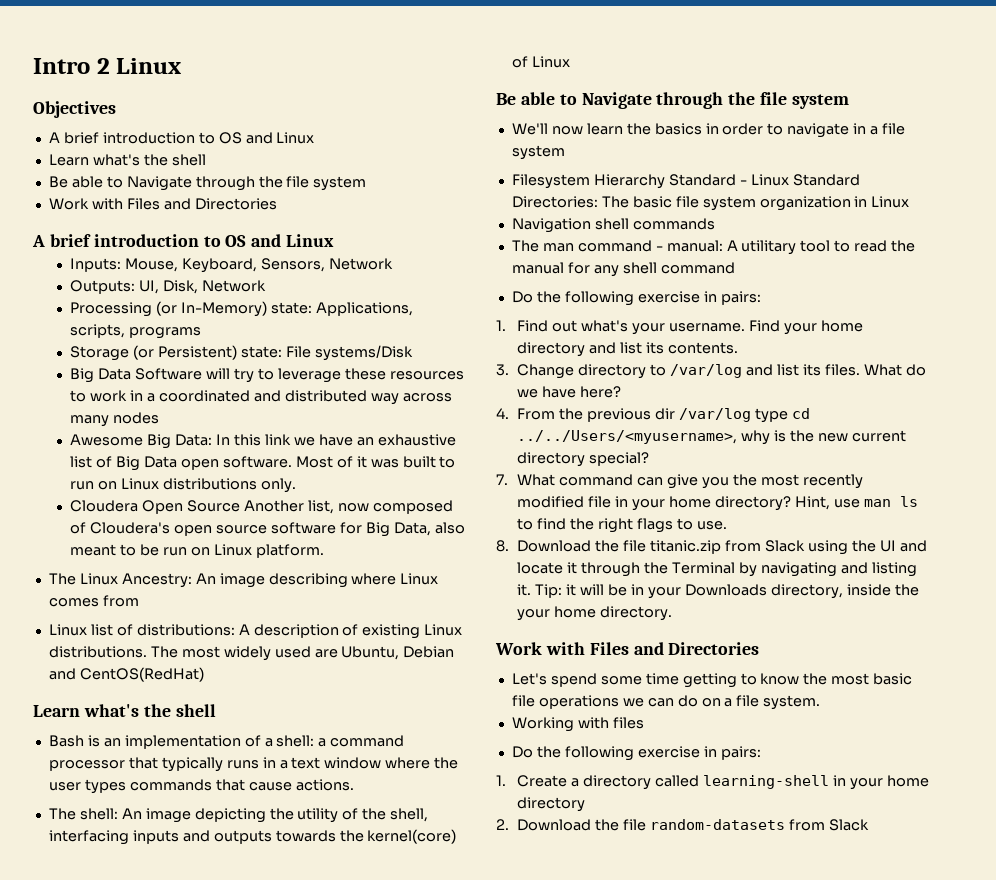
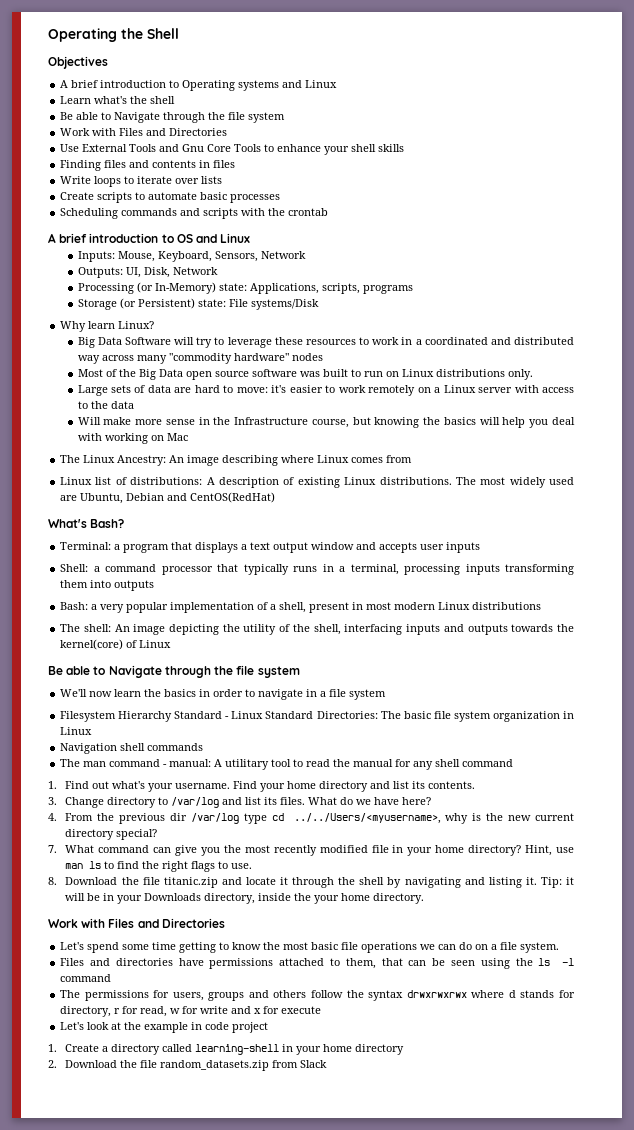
[33,58,182,74] Intro 2 Linux -> [48,28,179,42] Operating the Shell
[218,132,242,144] OS -> [182,80,280,91] Operating systems
(277, 204) none -> [60,144,405,155] [60,160,236,171] [60,176,223,187] [60,192,281,203] [60,208,329,219] // Use External Tools and Gnu Core Tools to enhance your shell skills // Finding files and contents in files // Write loops to iterate over lists // Create scripts to automate basic processes // Scheduling commands and scripts with the crontab
(413, 353) none -> [60,321,155,332] // Why learn Linux?
(110, 421) none -> [168,353,289,364] "commodity hardware"
[70,434,456,449] [70,456,367,471] Awesome Big Data: In this link we have an exhaustive list of Big Data open software. Most of it -> [77,369,297,380] Most of the Big Data open source software
[70,500,453,514] [70,522,465,537] [70,544,324,558] Cloudera Open Source Another list, now composed of Cloudera's open source software for Big Data, also meant to be run on Linux platform. -> [77,385,575,396] [77,401,134,409] [77,417,575,428] [77,433,188,444] Large sets of data are hard to move: it's easier to work remotely on a Linux server with access to the data // Will make more sense in the Infrastructure course, but knowing the basics will help you deal with working on Mac
[33,704,216,717] [48,735,315,749] Learn what's the shell // Bash is an implementation of a shell: -> [48,519,125,528] [60,542,481,553] [60,564,89,572] What's Bash? // Terminal: a program that displays a text output window and accepts user inputs // Shell:
[291,757,459,769] [48,779,354,794] text window where the user types commands that cause actions. -> [350,564,574,575] [60,580,155,591] [60,602,542,613] terminal, processing inputs transforming them into outputs // Bash: a very popular implementation of a shell, present in most modern Linux distributions
[511,291,761,306] // Do the following exercise in pairs: -> (514, 763) none
[725,540,896,555] from Slack using the UI -> (218, 882) none
[672,562,736,574] Terminal -> [359,877,385,885] shell
[511,717,644,732] [511,746,761,761] Working with files // Do the following exercise in pairs: -> [60,958,574,969] [60,974,112,982] [60,990,575,1001] [60,1006,322,1017] [60,1022,269,1033] Files and directories have permissions attached to them, that can be seen using the ls -l command // The permissions for users, groups and others follow the syntax drwxrwxrwx where d stands for directory, r for read, w for write and x for execute // Let's look at the example in code project
[650,819,786,830] random-datasets -> [160,1060,270,1071] random_datasets.zip

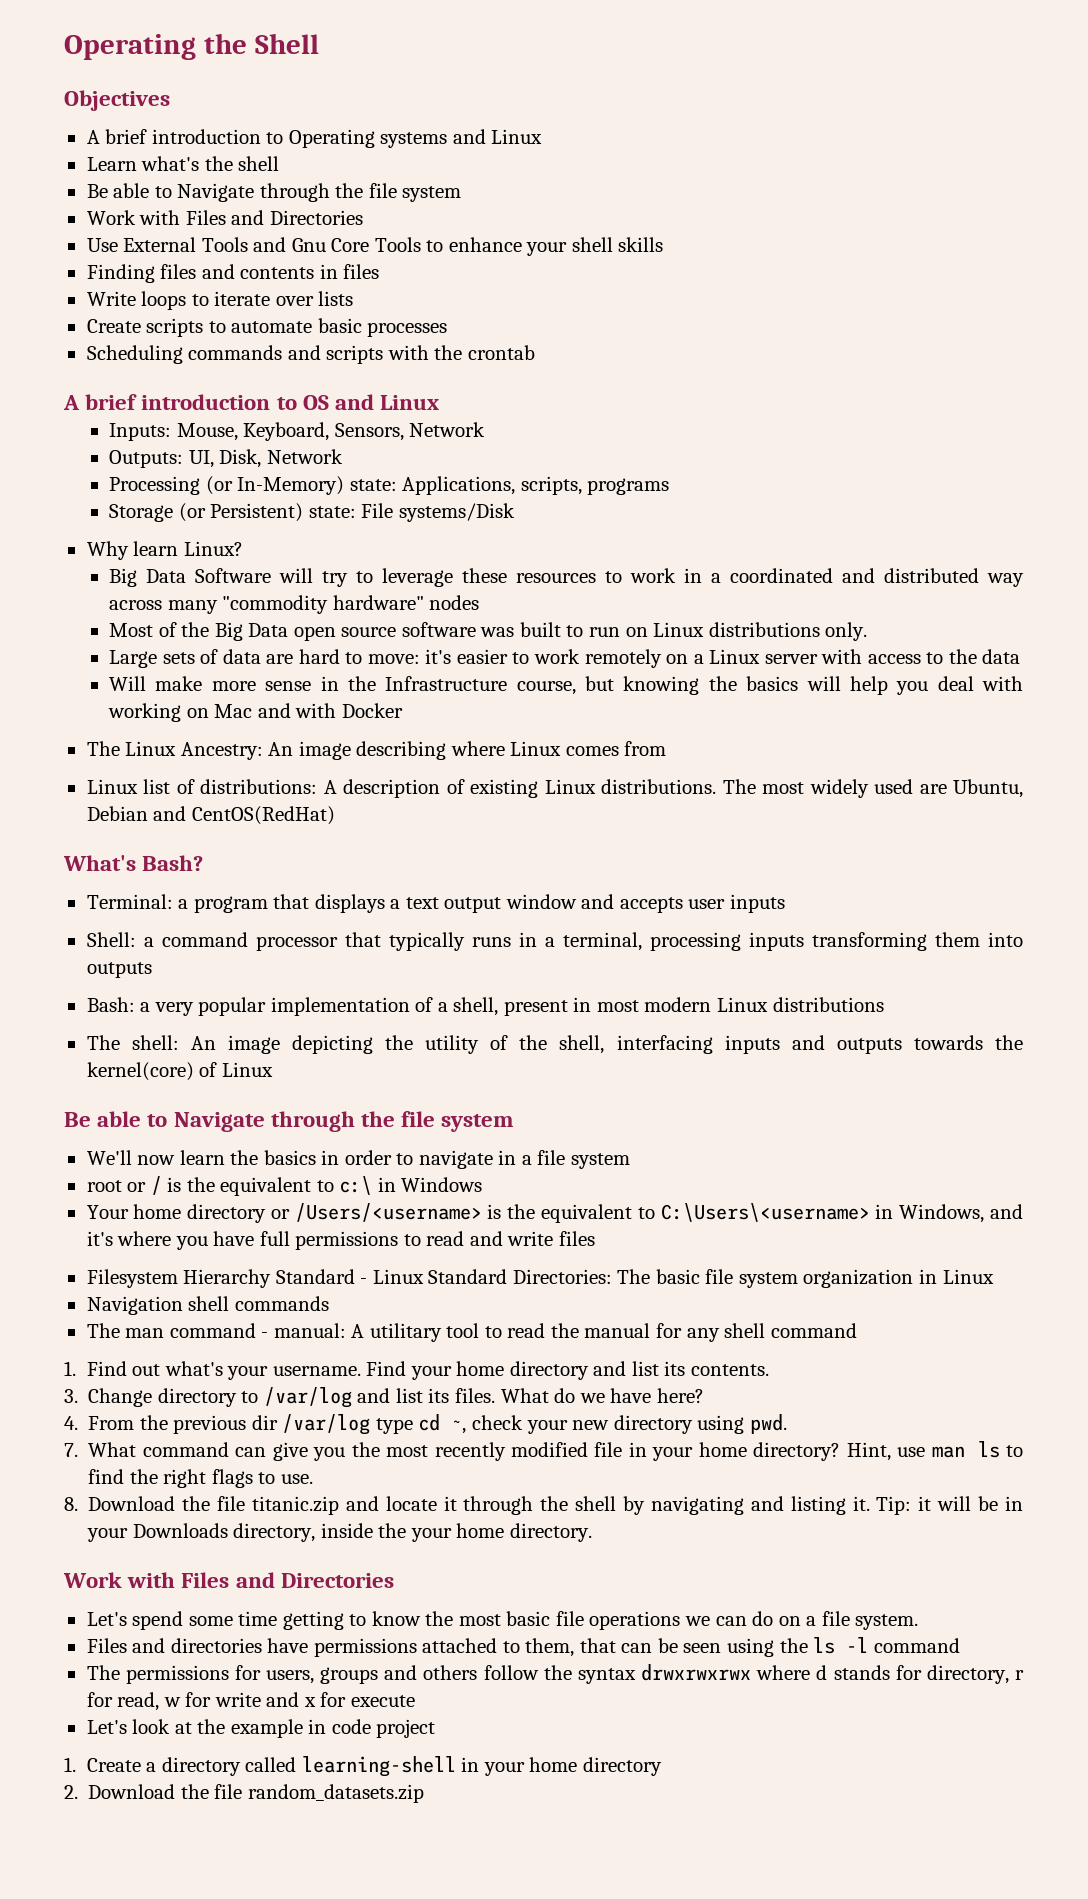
(188, 437) none -> [257,703,403,718] and with Docker
(387, 694) none -> [86,1176,483,1196] [86,1203,1024,1223] [86,1231,595,1250] // root or / is the equivalent to c:\ in Windows // Your home directory or /Users/<username> is the equivalent to C:\Users\<username> in Windows, and it's where you have full permissions to read and write files
[293,813,574,824] [65,829,158,840] ../../Users/<myusername>, why is the new current directory special? -> [451,1414,787,1434] ~, check your new directory using pwd.
[272,1060,328,1068] from Slack -> (424, 1793) none

